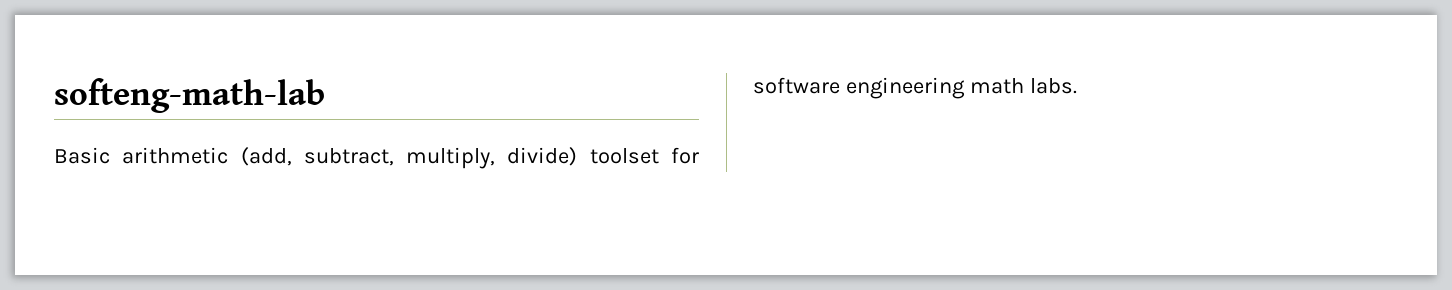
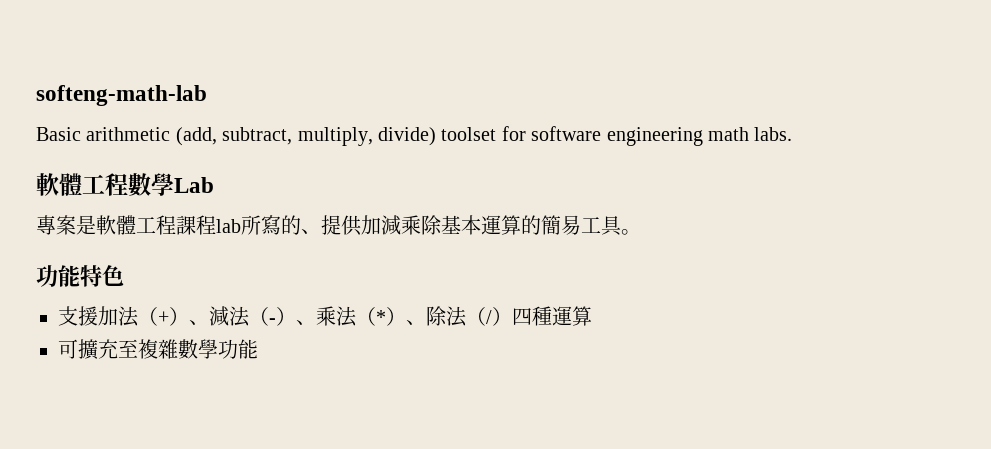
(1077, 86) none -> [36,173,214,196] [36,215,641,236] [36,265,124,287] [58,306,592,327] [58,339,258,360] // 軟體工程數學Lab // 專案是軟體工程課程lab所寫的、提供加減乘除基本運算的簡易工具。 // 功能特色 // 支援加法（+）、減法（-）、乘法（*）、除法（/）四種運算 // 可擴充至複雜數學功能

